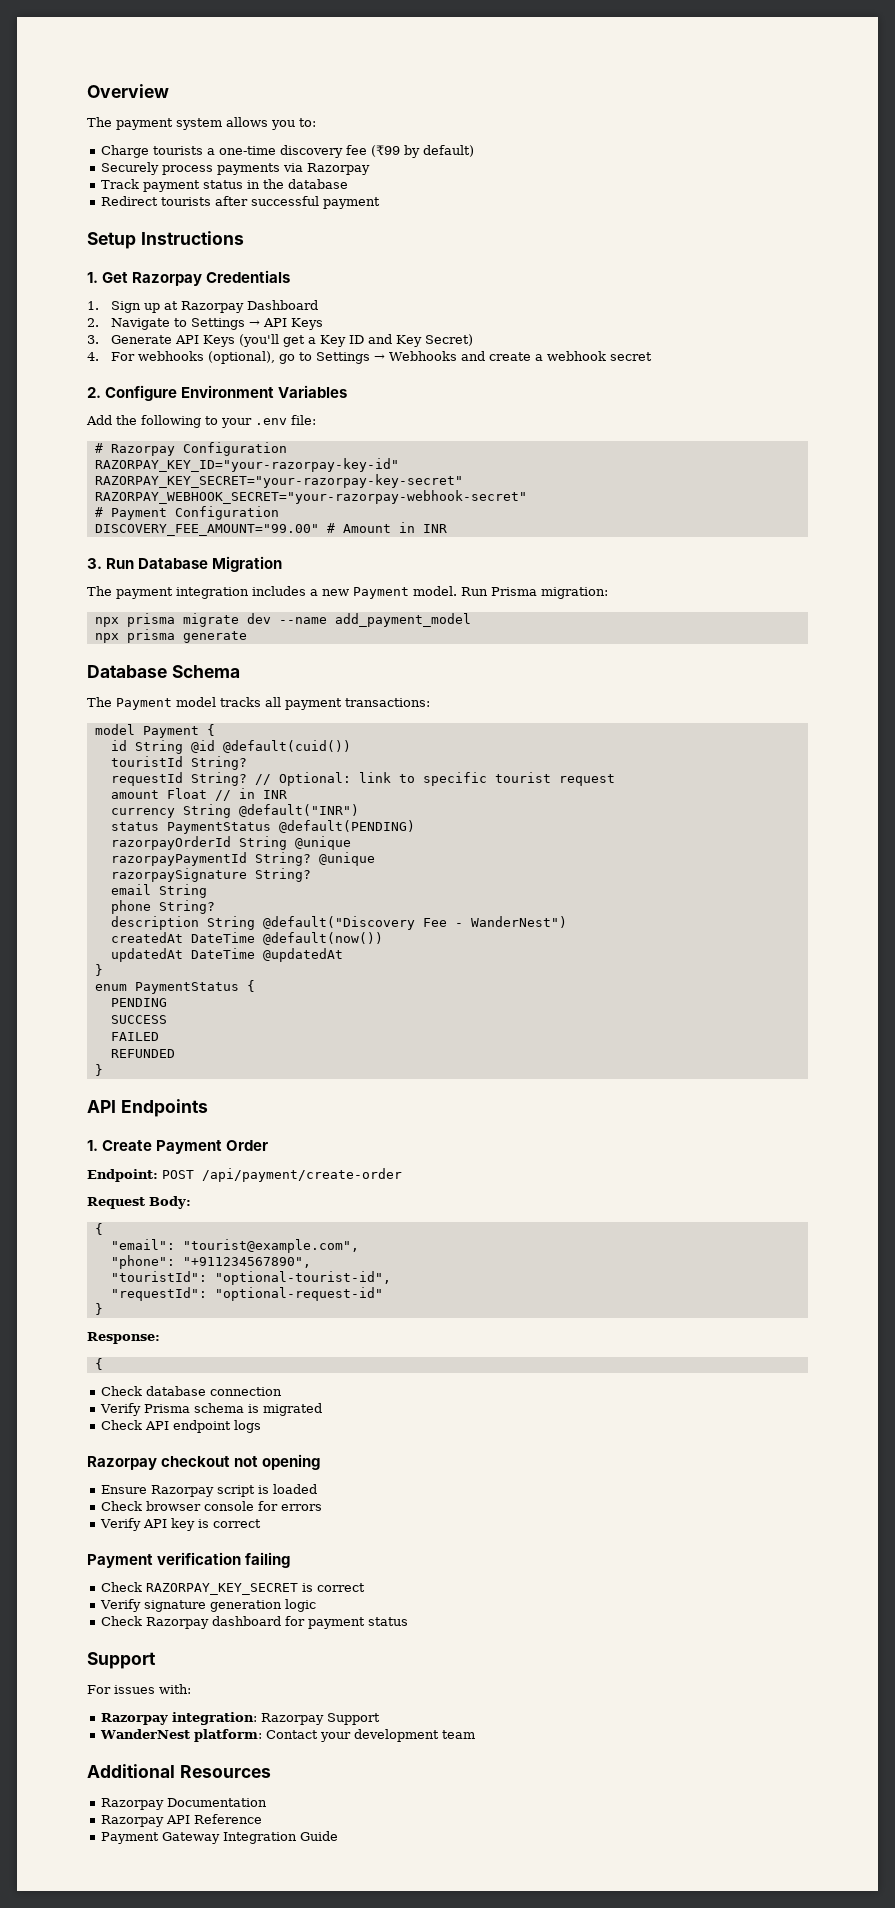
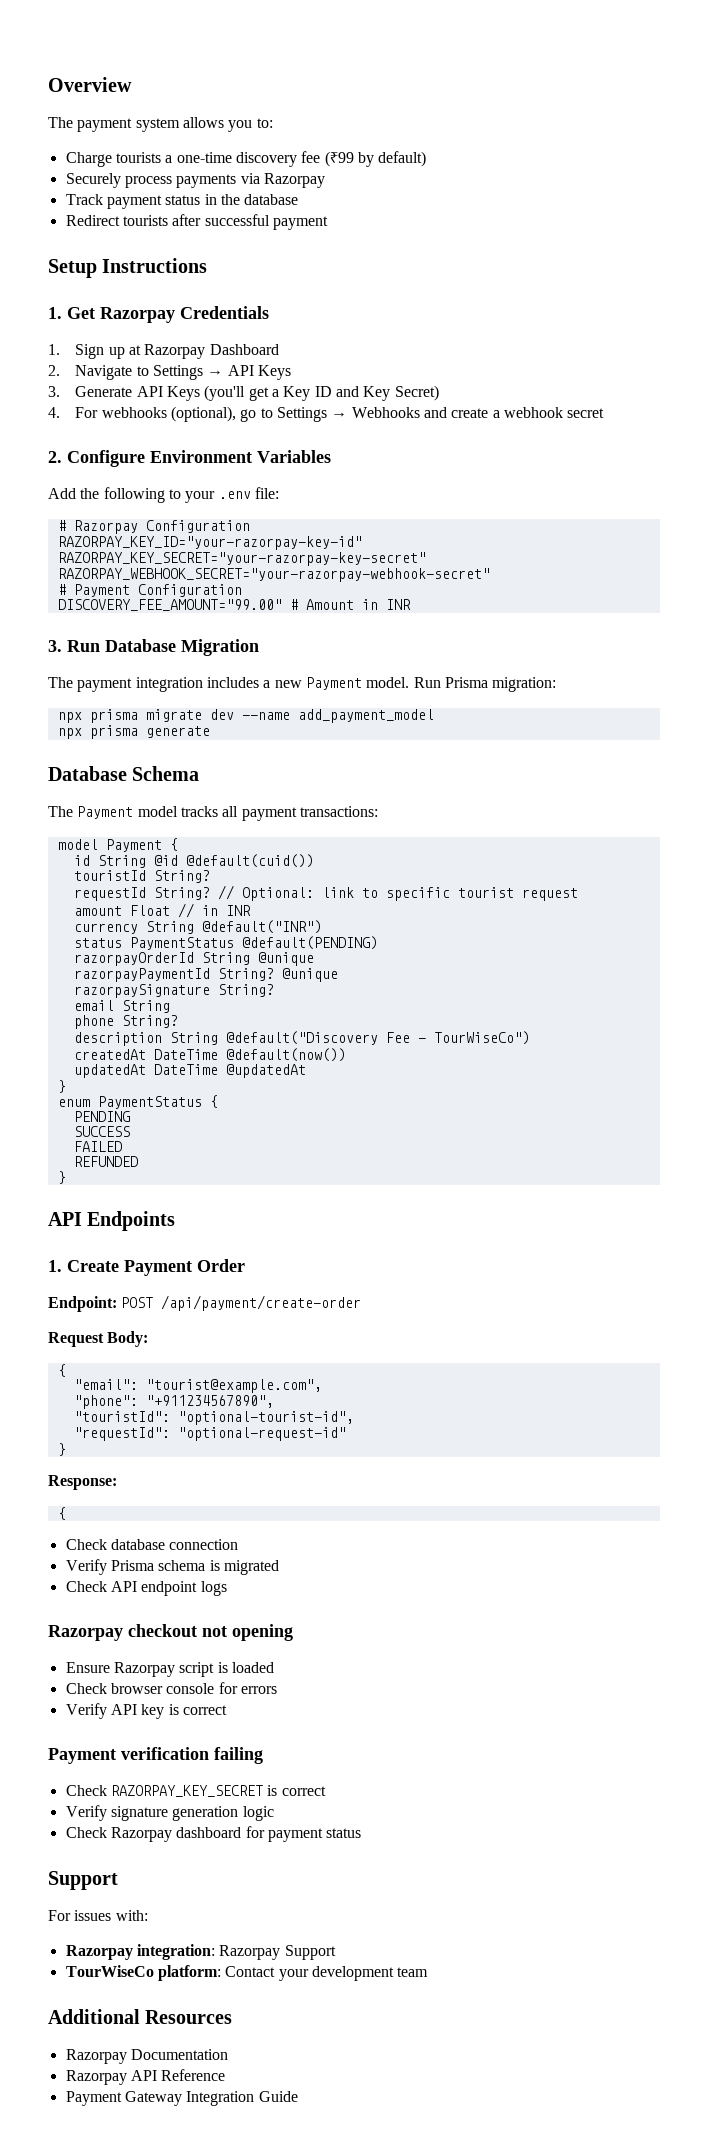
[470,916,567,928] WanderNest") -> [433,1031,530,1045] TourWiseCo")
[100,1729,191,1739] WanderNest -> [65,1965,154,1977] TourWiseCo

